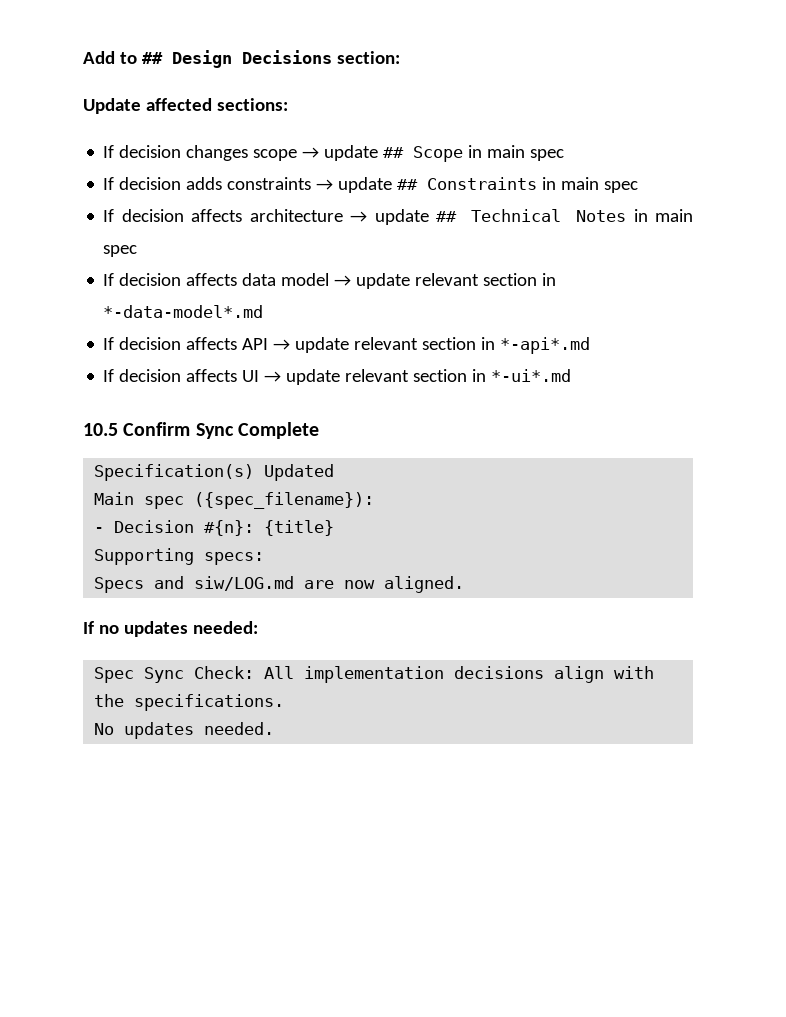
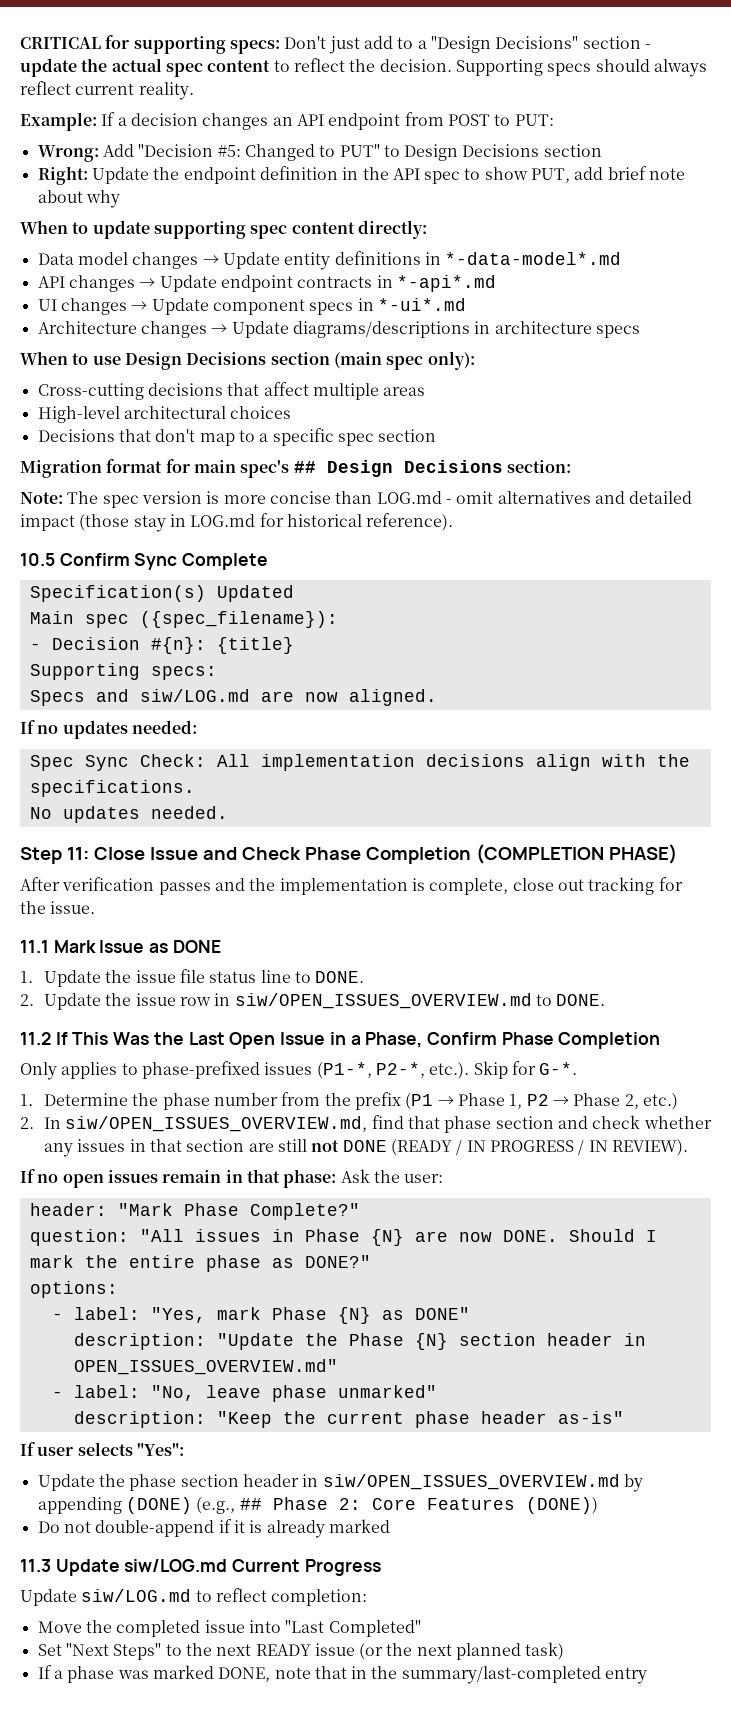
[83,50,400,68] [83,98,288,114] [103,145,565,162] [103,177,639,193] [103,209,693,225] [103,245,138,257] [103,273,557,289] [103,305,264,318] [103,337,591,354] [103,369,572,385] Add to ## Design Decisions section: // Update affected sections: // If decision changes scope → update ## Scope in main spec // If decision adds constraints → update ## Constraints in main spec // If decision affects architecture → update ## Technical Notes in main spec // If decision affects data model → update relevant section in *-data-model*.md // If decision affects API → update relevant section in *-api*.md // If decision affects UI → update relevant section in *-ui*.md -> [20,35,651,54] [20,58,707,77] [20,81,194,100] [20,112,554,131] [37,144,602,162] [37,166,686,185] [37,190,120,208] [20,220,427,239] [37,251,622,270] [37,275,496,292] [37,298,466,315] [37,321,640,338] [20,351,475,370] [37,382,426,400] [37,406,292,423] [37,428,437,446] [20,459,571,478] [20,491,693,508] [20,513,454,532] CRITICAL for supporting specs: Don't just add to a "Design Decisions" section - update the actual spec content to reflect the decision. Supporting specs should always reflect current reality. // Example: If a decision changes an API endpoint from POST to PUT: // Wrong: Add "Decision #5: Changed to PUT" to Design Decisions section // Right: Update the endpoint definition in the API spec to show PUT, add brief note about why // When to update supporting spec content directly: // Data model changes → Update entity definitions in *-data-model*.md // API changes → Update endpoint contracts in *-api*.md // UI changes → Update component specs in *-ui*.md // Architecture changes → Update diagrams/descriptions in architecture specs // When to use Design Decisions section (main spec only): // Cross-cutting decisions that affect multiple areas // High-level architectural choices // Decisions that don't map to a specific spec section // Migration format for main spec's ## Design Decisions section: // Note: The spec version is more concise than LOG.md - omit alternatives and detailed impact (those stay in LOG.md for historical reference).
(275, 728) none -> [20,844,677,864] [20,877,683,895] [20,901,96,914] [20,940,221,953] [20,969,365,987] [20,993,606,1010] [20,1032,661,1049] [20,1061,578,1080] [20,1092,678,1110] [20,1115,712,1133] [44,1139,688,1157] [20,1169,444,1188] [29,1203,360,1220] [29,1229,657,1246] [29,1255,371,1272] [29,1281,118,1298] [51,1307,470,1324] [73,1333,646,1350] [73,1359,338,1375] [51,1385,437,1402] [73,1411,624,1428] [20,1442,184,1456] [37,1474,643,1492] [37,1497,598,1514] [37,1519,390,1538] [20,1559,381,1576] [20,1588,368,1606] [37,1620,421,1637] [37,1642,565,1660] [37,1665,648,1684] // Step 11: Close Issue and Check Phase Completion (COMPLETION PHASE) // After verification passes and the implementation is complete, close out tracking for the issue. // 11.1 Mark Issue as DONE // 1. Update the issue file status line to DONE. // 2. Update the issue row in siw/OPEN_ISSUES_OVERVIEW.md to DONE. // 11.2 If This Was the Last Open Issue in a Phase, Confirm Phase Completion // Only applies to phase-prefixed issues (P1-*, P2-*, etc.). Skip for G-*. // 1. Determine the phase number from the prefix (P1 → Phase 1, P2 → Phase 2, etc.) // 2. In siw/OPEN_ISSUES_OVERVIEW.md, find that phase section and check whether any issues in that section are still not DONE (READY / IN PROGRESS / IN REVIEW). // If no open issues remain in that phase: Ask the user: // header: "Mark Phase Complete?" // question: "All issues in Phase {N} are now DONE. Should I mark the entire phase as DONE?" // options: // - label: "Yes, mark Phase {N} as DONE" // description: "Update the Phase {N} section header in OPEN_ISSUES_OVERVIEW.md" // - label: "No, leave phase unmarked" // description: "Keep the current phase header as-is" // If user selects "Yes": // Update the phase section header in siw/OPEN_ISSUES_OVERVIEW.md by appending (DONE) (e.g., ## Phase 2: Core Features (DONE)) // Do not double-append if it is already marked // 11.3 Update siw/LOG.md Current Progress // Update siw/LOG.md to reflect completion: // Move the completed issue into "Last Completed" // Set "Next Steps" to the next READY issue (or the next planned task) // If a phase was marked DONE, note that in the summary/last-completed entry

